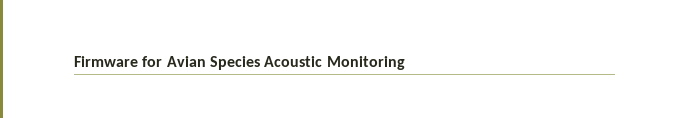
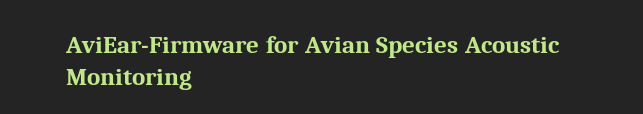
[74,56,138,67] Firmware -> [65,37,259,53] AviEar-Firmware

